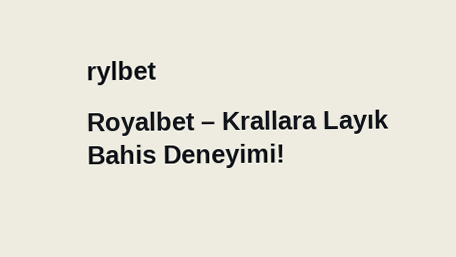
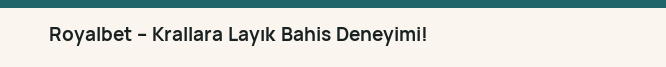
[86,60,157,86] rylbet // -> (49, 36) none

